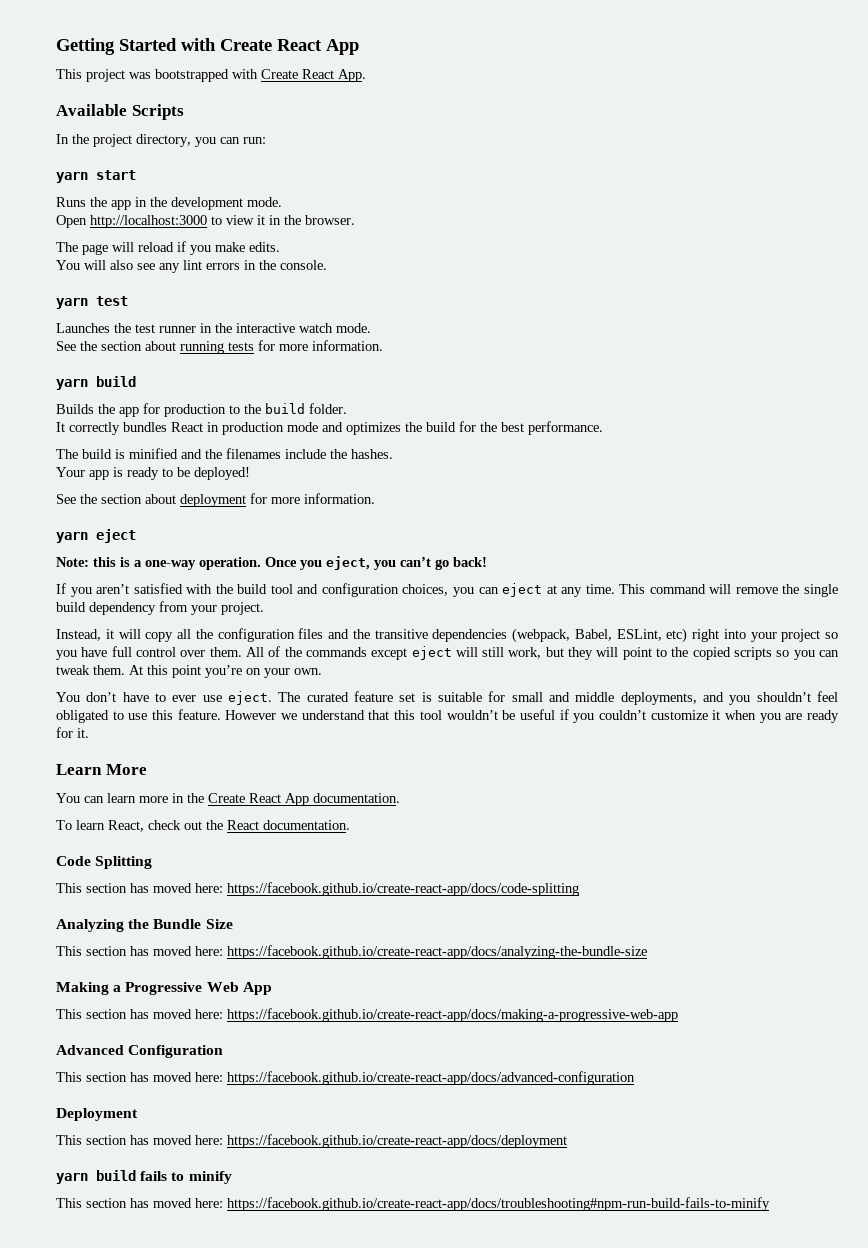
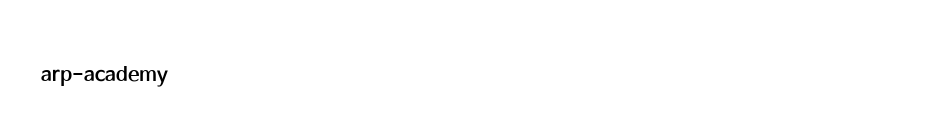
[56,38,359,55] [56,69,366,82] [56,104,184,120] [56,134,266,147] [56,170,136,183] [56,197,282,210] [56,215,355,228] [56,241,280,255] [56,260,327,273] [56,296,128,309] [56,323,371,333] [56,340,383,354] [56,376,136,390] [56,403,347,417] [56,421,603,435] [56,448,393,459] [56,467,250,480] [56,493,375,507] [56,529,136,543] [56,556,487,570] [56,583,838,597] [56,601,264,615] [56,628,838,643] [56,646,840,660] [56,665,322,678] [56,691,839,705] [56,709,839,723] [56,727,89,738] [56,764,147,775] [56,793,400,806] [56,820,350,832] [56,856,153,869] [56,882,579,896] [56,919,233,932] [56,945,647,959] [56,982,272,995] [56,1008,678,1022] [56,1045,224,1058] [56,1071,635,1085] [56,1108,138,1121] [56,1134,567,1148] [56,1170,232,1184] [56,1197,770,1211] Getting Started with Create React App // This project was bootstrapped with Create React App. // Available Scripts // In the project directory, you can run: // yarn start // Runs the app in the development mode. // Open http://localhost:3000 to view it in the browser. // The page will reload if you make edits. // You will also see any lint errors in the console. // yarn test // Launches the test runner in the interactive watch mode. // See the section about running tests for more information. // yarn build // Builds the app for production to the build folder. // It correctly bundles React in production mode and optimizes the build for the best performance. // The build is minified and the filenames include the hashes. // Your app is ready to be deployed! // See the section about deployment for more information. // yarn eject // Note: this is a one-way operation. Once you eject, you can’t go back! // If you aren’t satisfied with the build tool and configuration choices, you can eject at any time. This command will remove the single build dependency from your project. // Instead, it will copy all the configuration files and the transitive dependencies (webpack, Babel, ESLint, etc) right into your project so you have full control over them. All of the commands except eject will still work, but they will point to the copied scripts so you can tweak them. At this point you’re on your own. // You don’t have to ever use eject. The curated feature set is suitable for small and middle deployments, and you shouldn’t feel obligated to use this feature. However we understand that this tool wouldn’t be useful if you couldn’t customize it when you are ready for it. // Learn More // You can learn more in the Create React App documentation. // To learn React, check out the React documentation. // Code Splitting // This section has moved here: https://facebook.github.io/create-react-app/docs/code-splitting // Analyzing the Bundle Size // This section has moved here: https://facebook.github.io/create-react-app/docs/analyzing-the-bundle-size // Making a Progressive Web App // This section has moved here: https://facebook.github.io/create-react-app/docs/making-a-progressive-web-app // Advanced Configuration // This section has moved here: https://facebook.github.io/create-react-app/docs/advanced-configuration // Deployment // This section has moved here: https://facebook.github.io/create-react-app/docs/deployment // yarn build fails to minify // This section has moved here: https://facebook.github.io/create-react-app/docs/troubleshooting#npm-run-build-fails-to-minify -> [41,66,168,87] arp-academy

